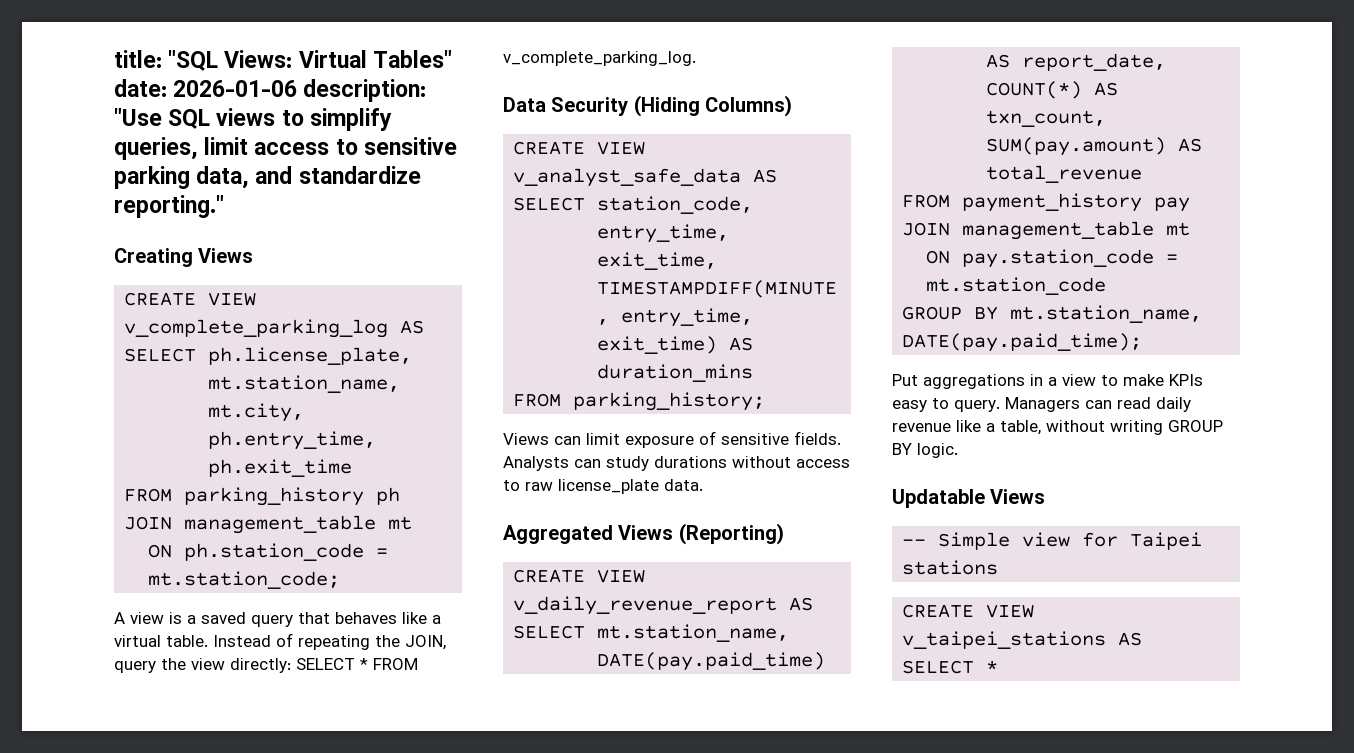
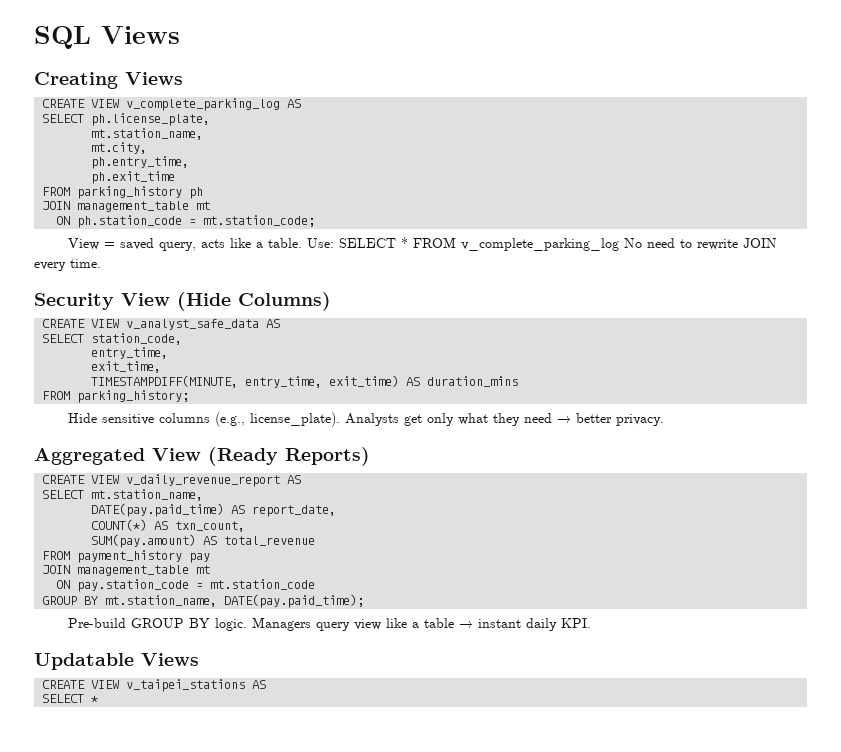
[114,50,452,71] [114,79,427,102] [114,108,392,131] [114,137,457,160] [114,166,421,189] [114,195,224,218] title: "SQL Views: Virtual Tables" date: 2026-01-06 description: "Use SQL views to simplify queries, limit access to sensitive parking data, and standardize reporting." -> [34,26,180,49] SQL Views
[114,612,441,627] [114,633,446,650] [114,658,418,673] [503,51,696,66] [503,95,700,117] A view is a saved query that behaves like a virtual table. Instead of repeating the JOIN, query the view directly: SELECT * FROM v_complete_parking_log. // Data Security (Hiding -> [68,237,778,251] [34,259,101,271] [34,292,231,311] View = saved query, acts like a table. Use: SELECT * FROM v_complete_parking_log No need to rewrite JOIN every time. // Security View (Hide
[503,431,841,448] [503,456,850,471] [503,479,703,494] [503,523,784,545] Views can limit exposure of sensitive fields. Analysts can study durations without access to raw license_plate data. // Aggregated Views (Reporting) -> [68,412,665,427] [34,447,370,466] Hide sensitive columns (e.g., license_plate). Analysts get only what they need → better privacy. // Aggregated View (Ready Reports)
[892,374,1203,389] [892,397,1191,412] [892,420,1223,435] [892,443,958,458] [892,489,1046,508] [902,532,1203,550] [902,560,999,575] Put aggregations in a view to make KPIs easy to query. Managers can read daily revenue like a table, without writing GROUP BY logic. // Updatable Views // -- Simple view for Taipei stations -> [68,617,592,631] [34,653,199,670] Pre-build GROUP BY logic. Managers query view like a table → instant daily KPI. // Updatable Views

